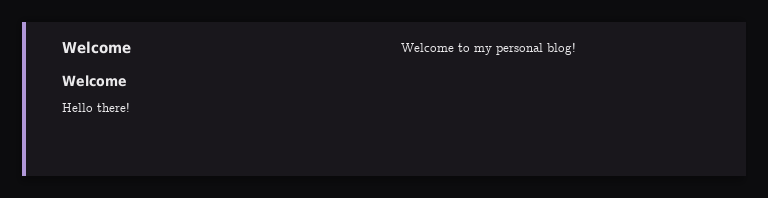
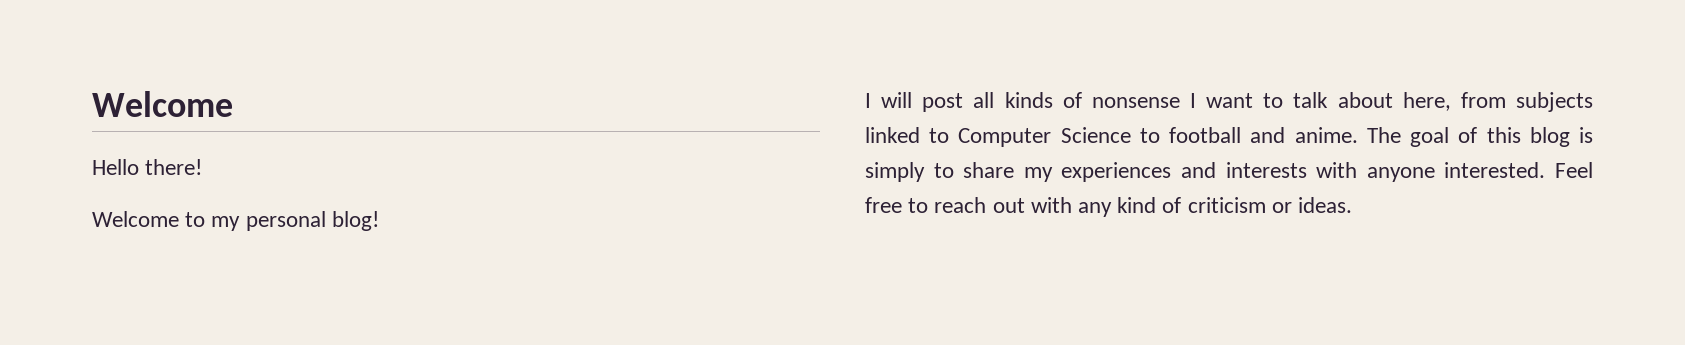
[62,41,131,54] [62,75,127,87] Welcome // Welcome -> [92,91,233,117] Welcome
(576, 48) none -> [865,92,1593,112] [865,127,1594,147] [865,162,1593,182] [865,197,1353,217] // I will post all kinds of nonsense I want to talk about here, from subjects linked to Computer Science to football and anime. The goal of this blog is simply to share my experiences and interests with anyone interested. Feel free to reach out with any kind of criticism or ideas.

